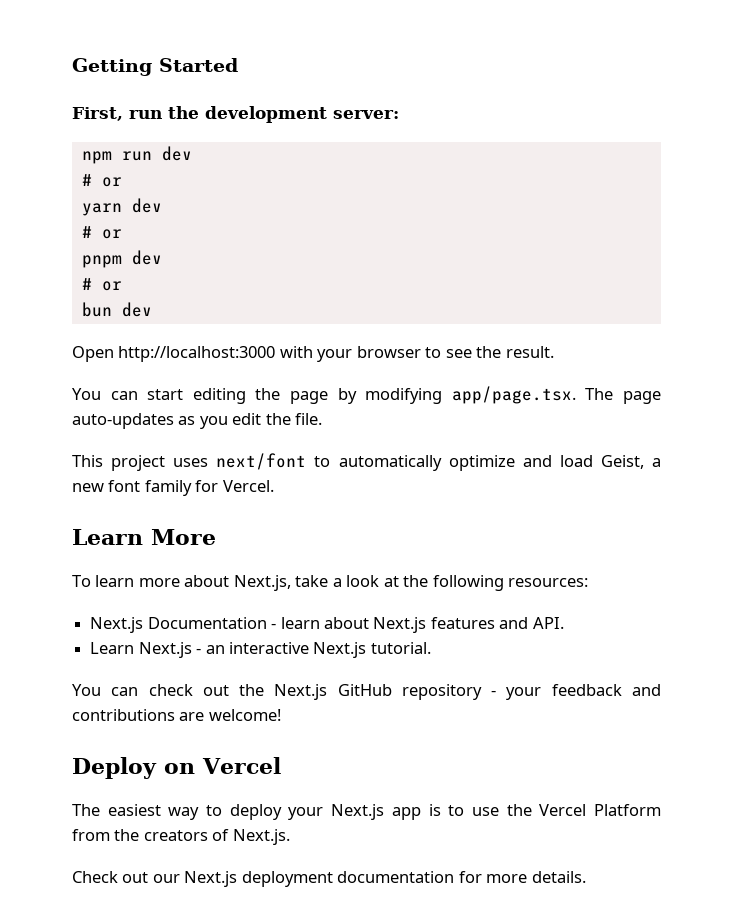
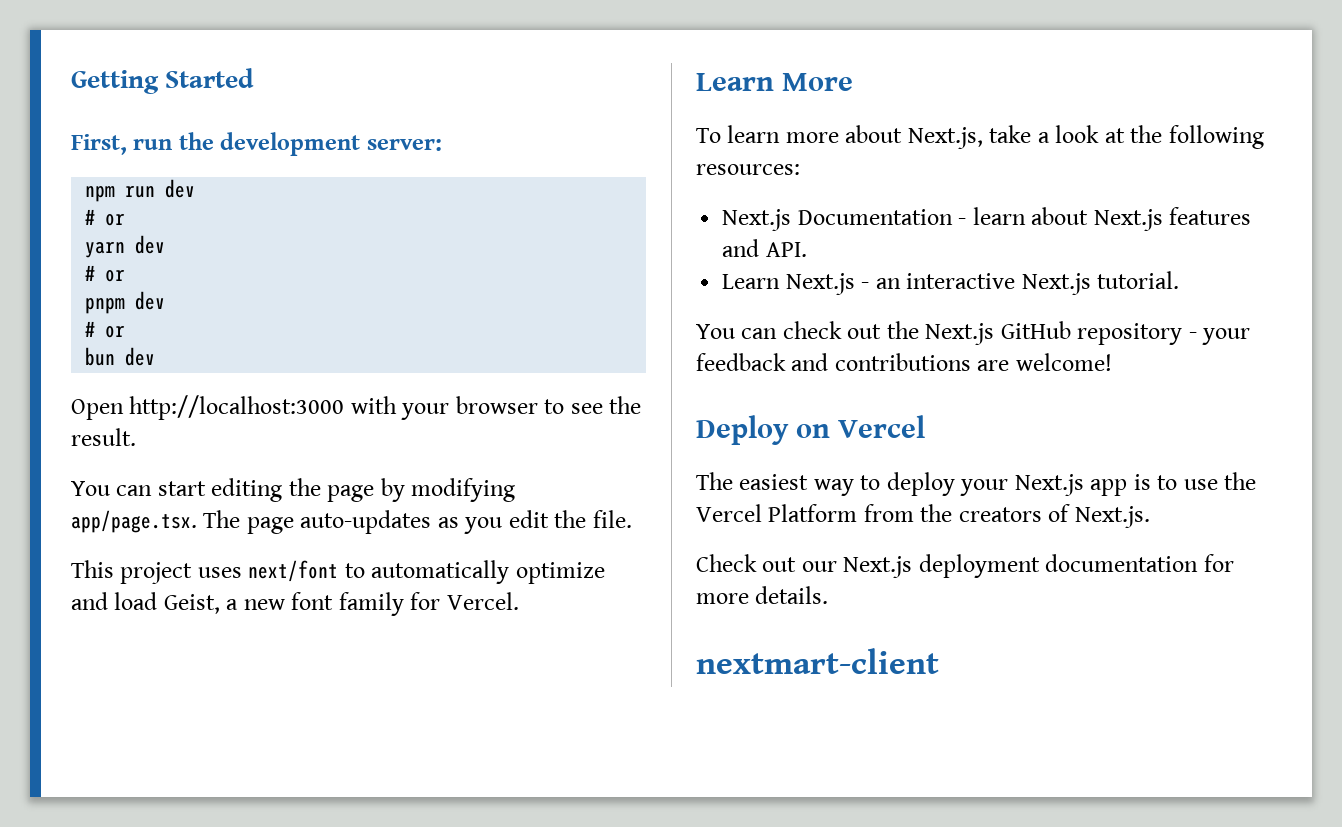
(586, 877) none -> [696,648,939,674] // nextmart-client

